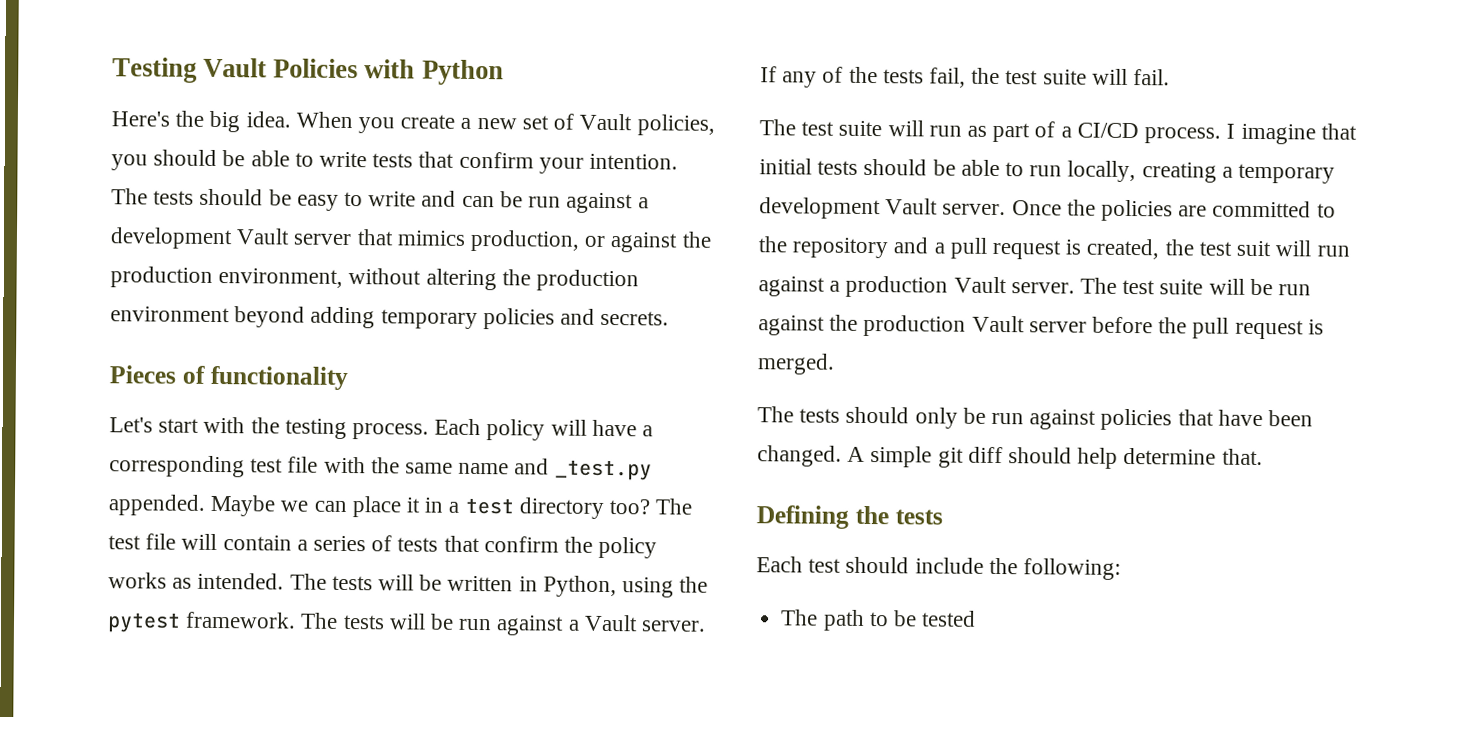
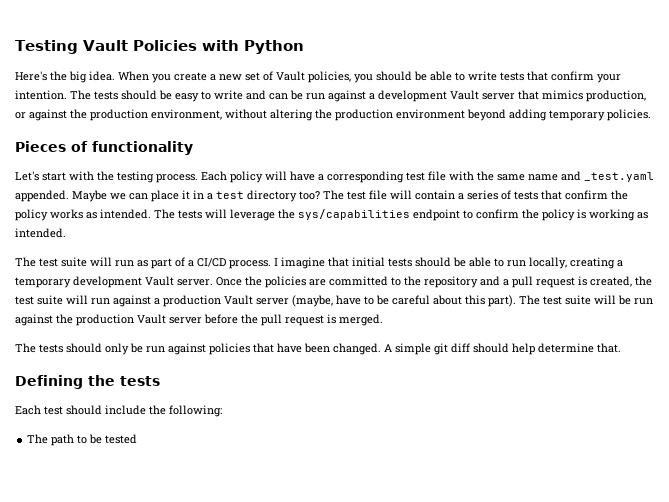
[482,308,670,330] policies and secrets. -> [607,109,651,121] policies.
[554,459,652,481] _test.py -> [584,172,654,182] _test.yaml
[419,574,709,598] [107,611,707,636] [760,66,1171,88] be written in Python, using the pytest framework. The tests will be run against a Vault server. If any of the tests fail, the test suite will fail. -> [230,209,648,221] [15,228,66,238] leverage the sys/capabilities endpoint to confirm the policy is working as intended.
[1236,240,1272,257] suit -> [37,295,63,305] suite
[1010,282,1075,294] server. -> [256,295,516,307] server (maybe, have to be careful about this part).

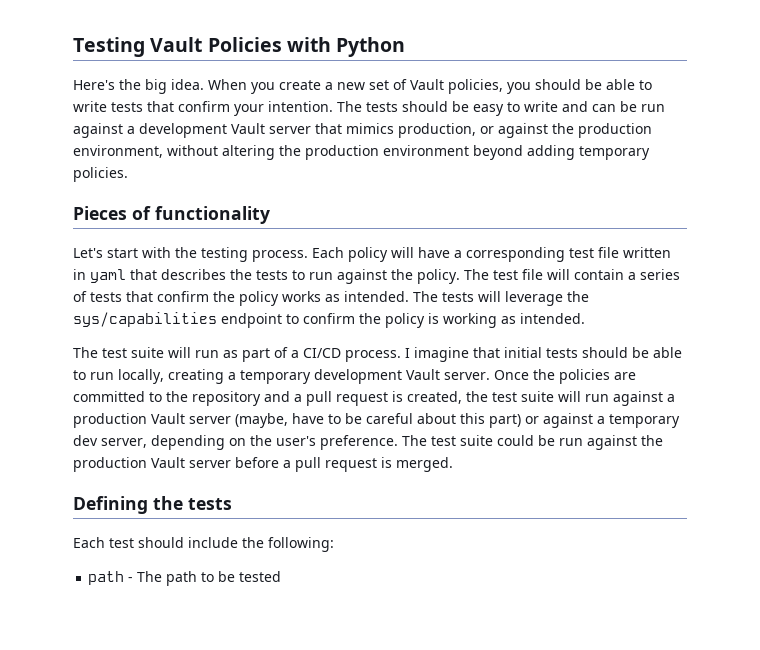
[449,171,654,182] [15,190,320,202] with the same name and _test.yaml appended. Maybe we can place it in a test directory too? -> [623,247,671,258] [73,269,460,284] written in yaml that describes the tests to run against the policy.
[488,295,616,307] part). The test suite will -> [489,413,680,428] [73,435,534,450] part) or against a temporary dev server, depending on the user's preference. The test suite could
[241,314,258,324] the -> [283,460,291,468] a
[15,343,621,355] // The tests should only be run against policies that have been changed. A simple git diff should help determine that. -> (453, 464) none
(222, 411) none -> [88,571,134,585] path -

